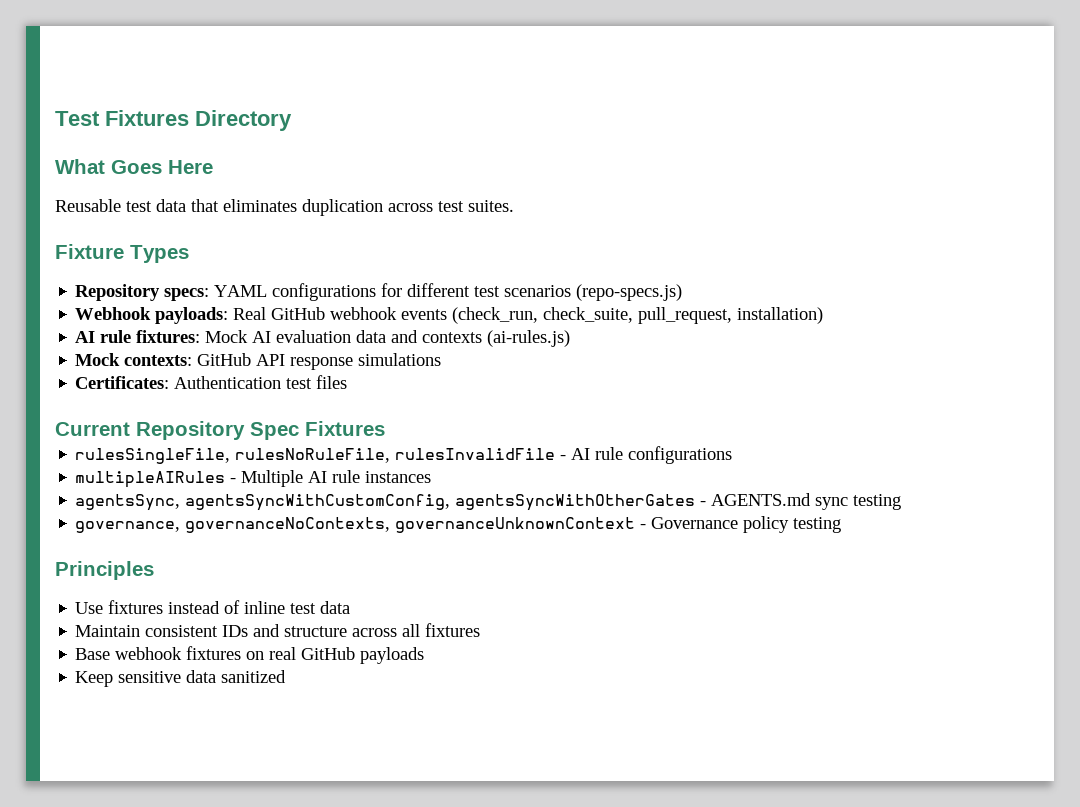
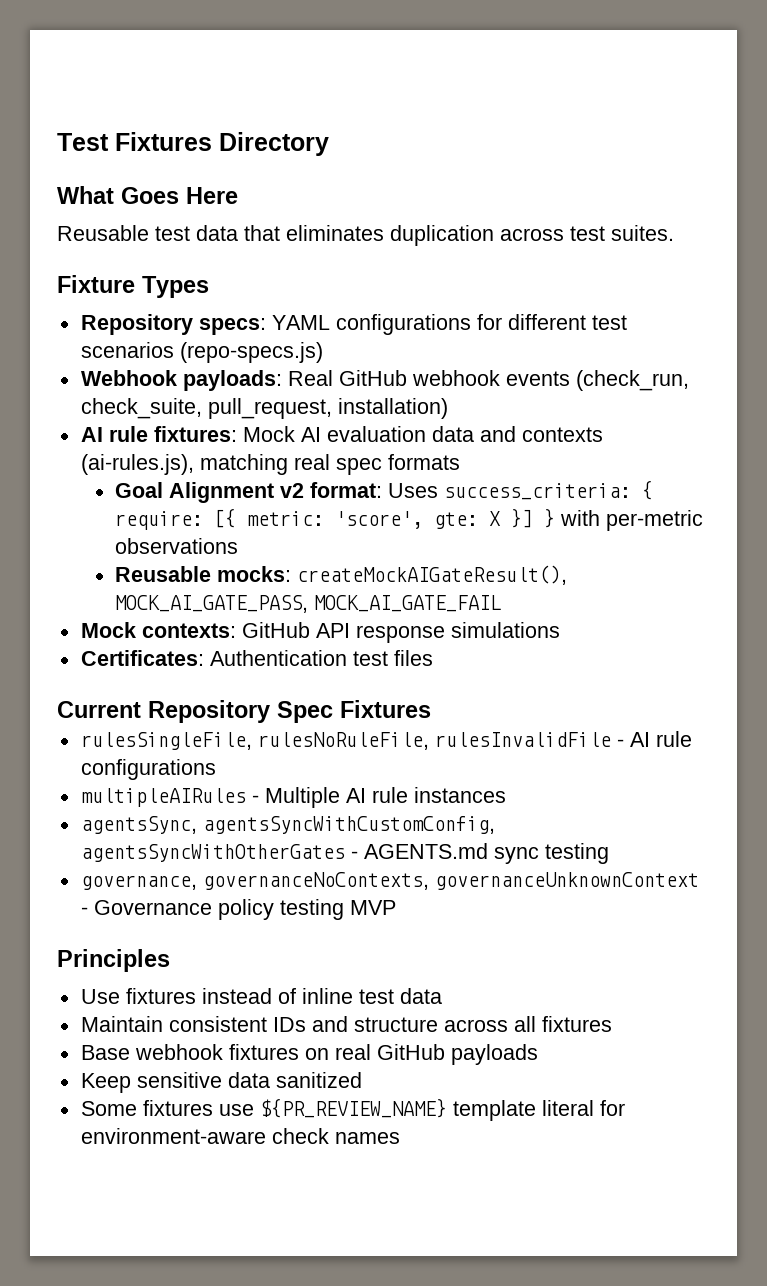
[487,330,571,347] (ai-rules.js) -> [80,454,460,475] [115,480,654,503] [115,508,704,531] [115,538,239,554] [115,565,568,585] [115,595,502,613] (ai-rules.js), matching real spec formats // Goal Alignment v2 format: Uses success_criteria: { require: [{ metric: 'score', gte: X }] } with per-metric observations // Reusable mocks: createMockAIGateResult(), MOCK_AI_GATE_PASS, MOCK_AI_GATE_FAIL
(842, 525) none -> [349,900,396,915] MVP
(287, 676) none -> [80,1098,625,1121] [80,1128,400,1144] // Some fixtures use ${PR_REVIEW_NAME} template literal for environment-aware check names

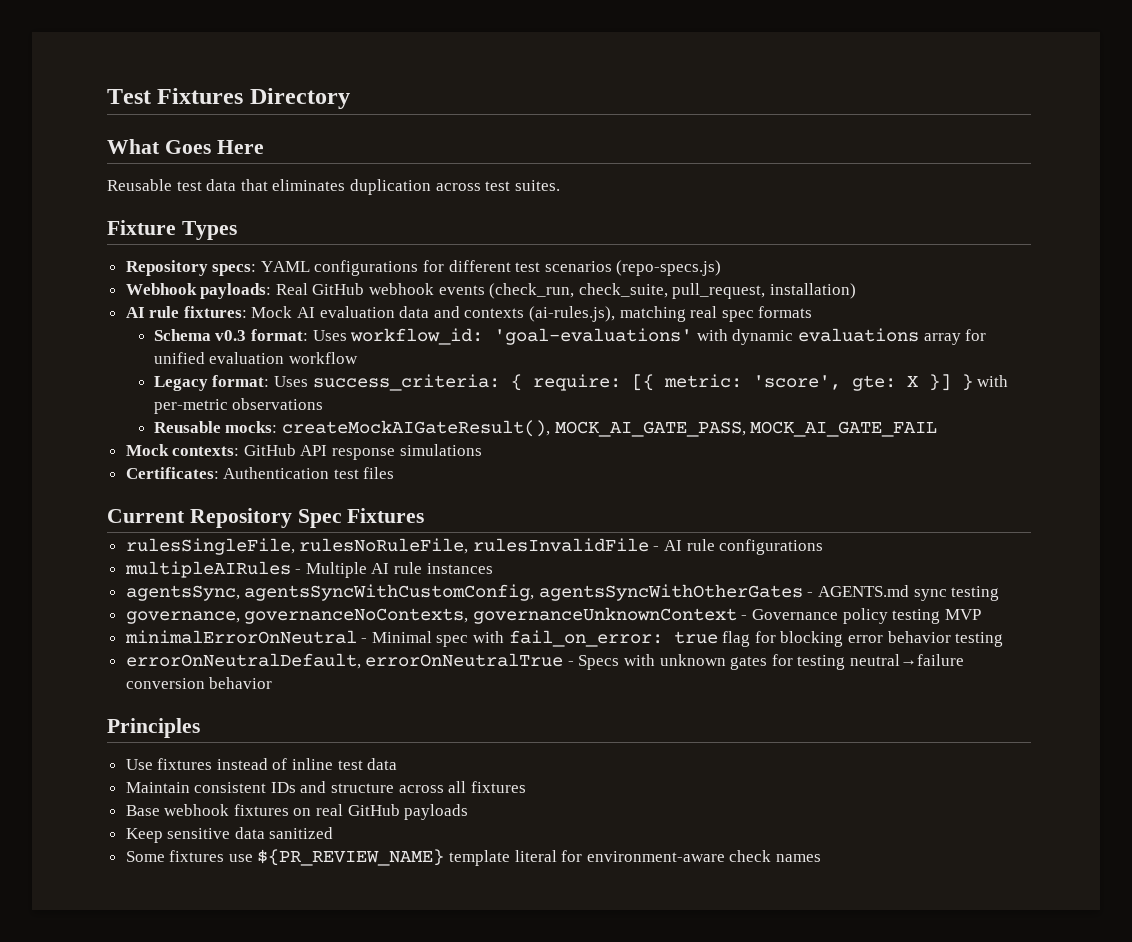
[115,482,305,503] Goal Alignment v2 -> [153,328,987,345] [153,352,359,364] [153,376,208,391] Schema v0.3 format: Uses workflow_id: 'goal-evaluations' with dynamic evaluations array for unified evaluation workflow // Legacy
(396, 907) none -> [124,630,1004,647] [125,653,965,670] [125,677,273,689] // minimalErrorOnNeutral - Minimal spec with fail_on_error: true flag for blocking error behavior testing // errorOnNeutralDefault, errorOnNeutralTrue - Specs with unknown gates for testing neutral→failure conversion behavior

